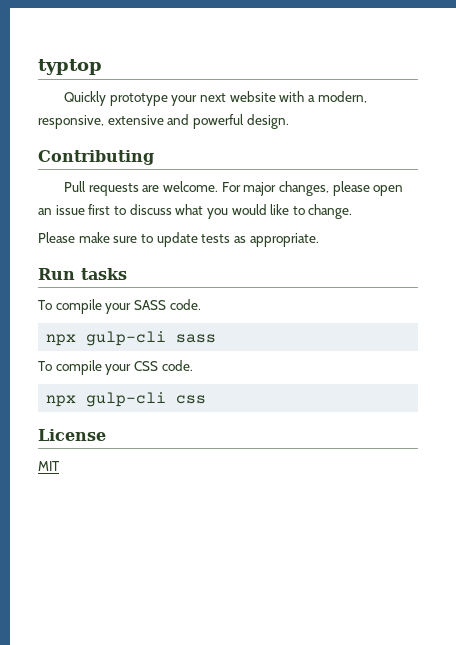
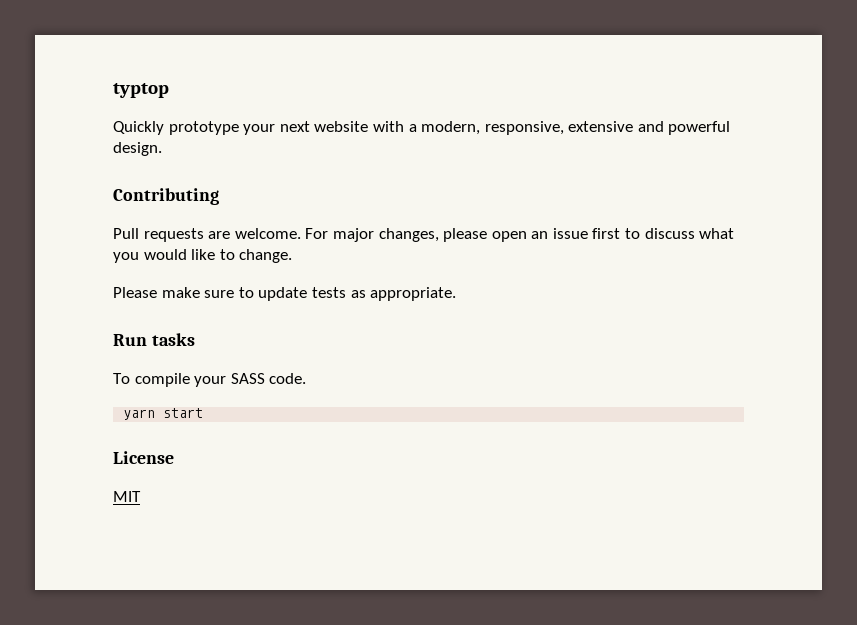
[46,331,217,346] [38,360,193,375] [46,392,207,407] npx gulp-cli sass // To compile your CSS code. // npx gulp-cli css -> [123,408,204,420] yarn start

